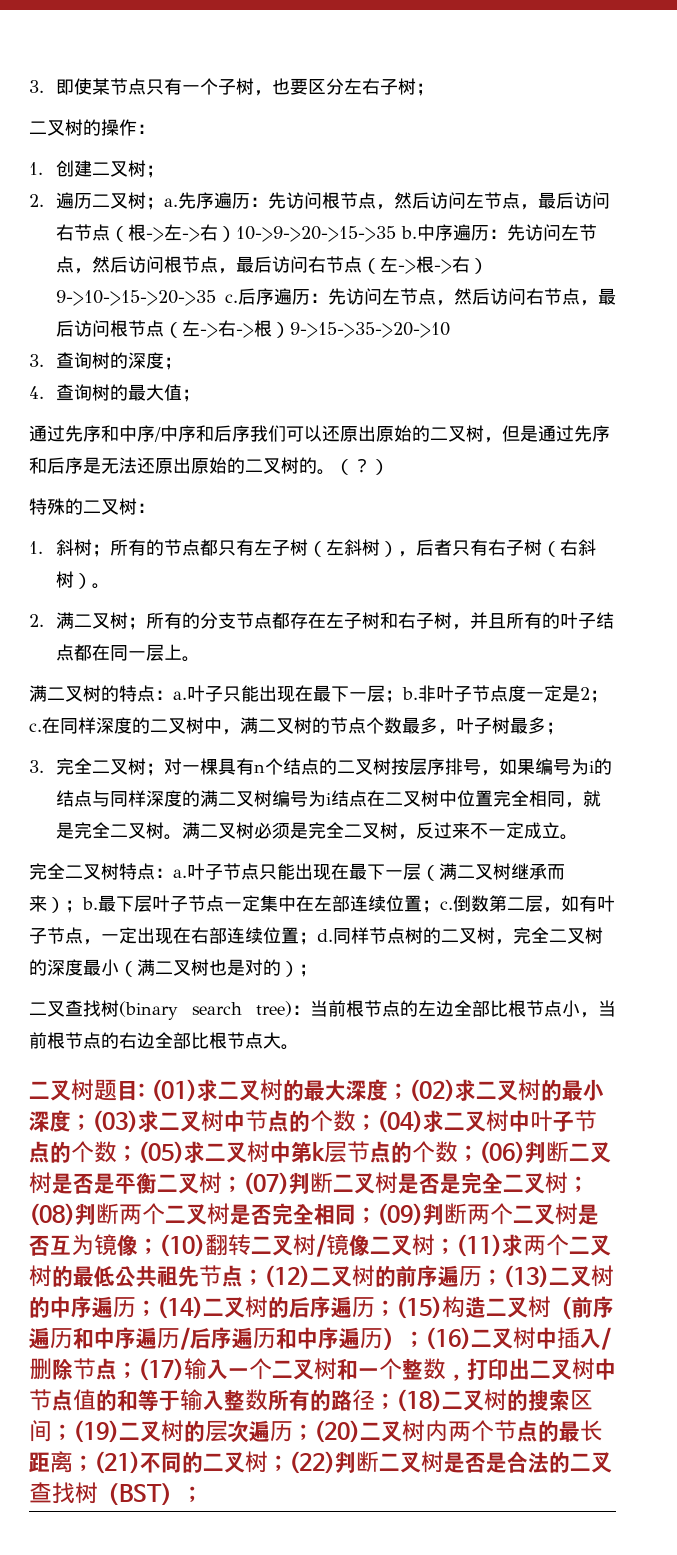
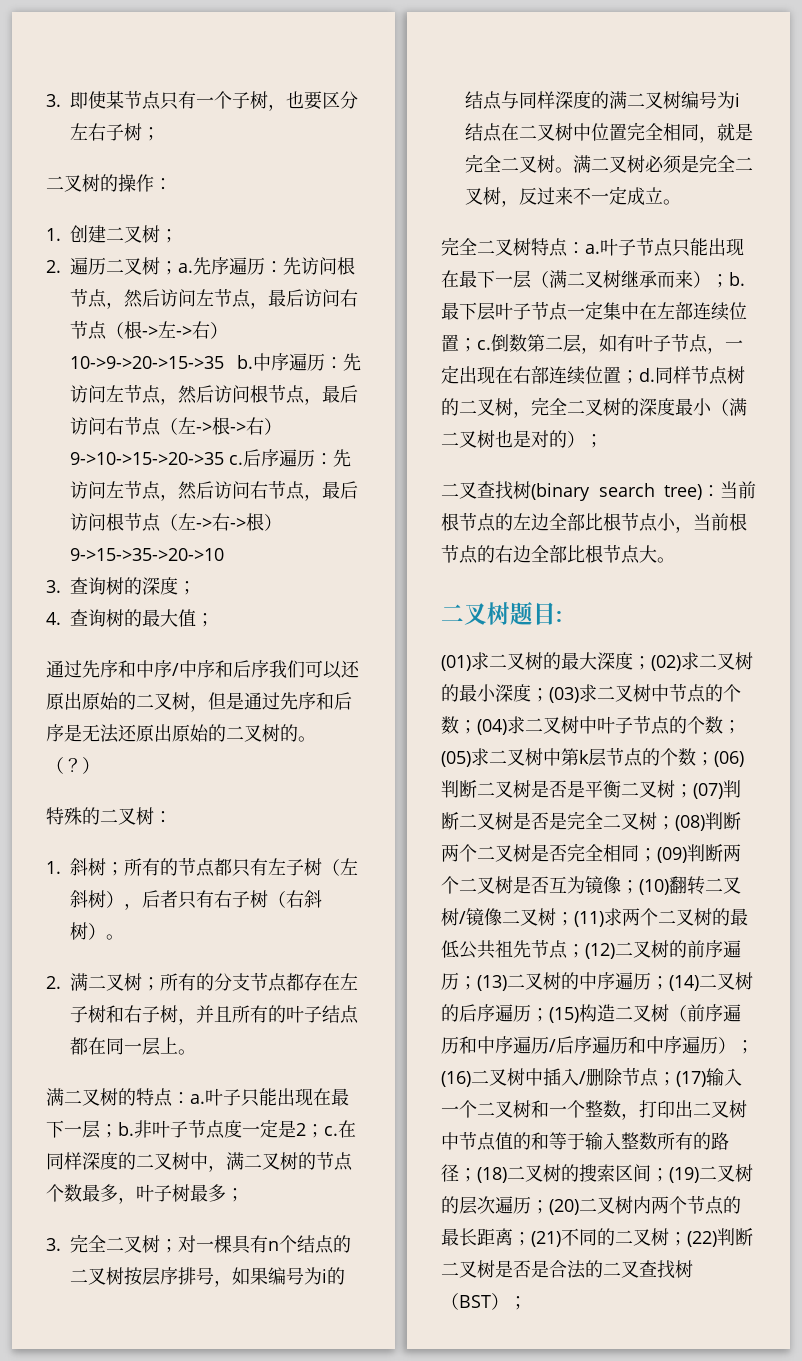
(145, 1090) none -> (562, 616) //

